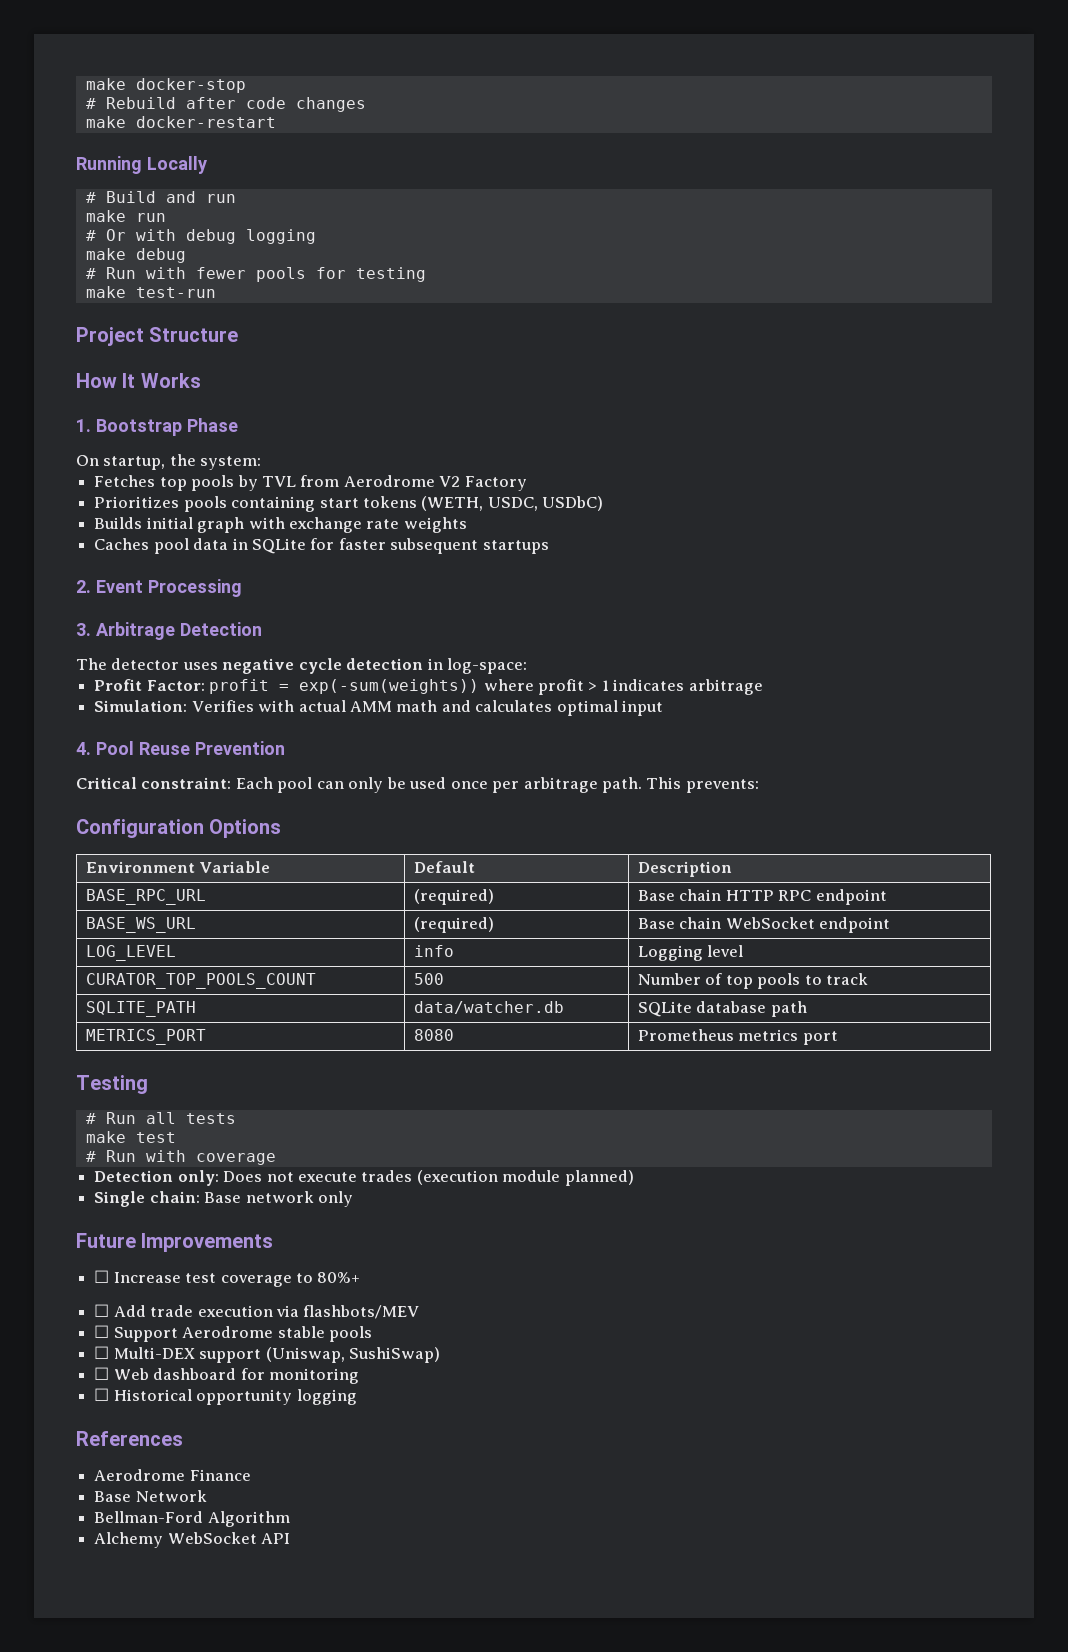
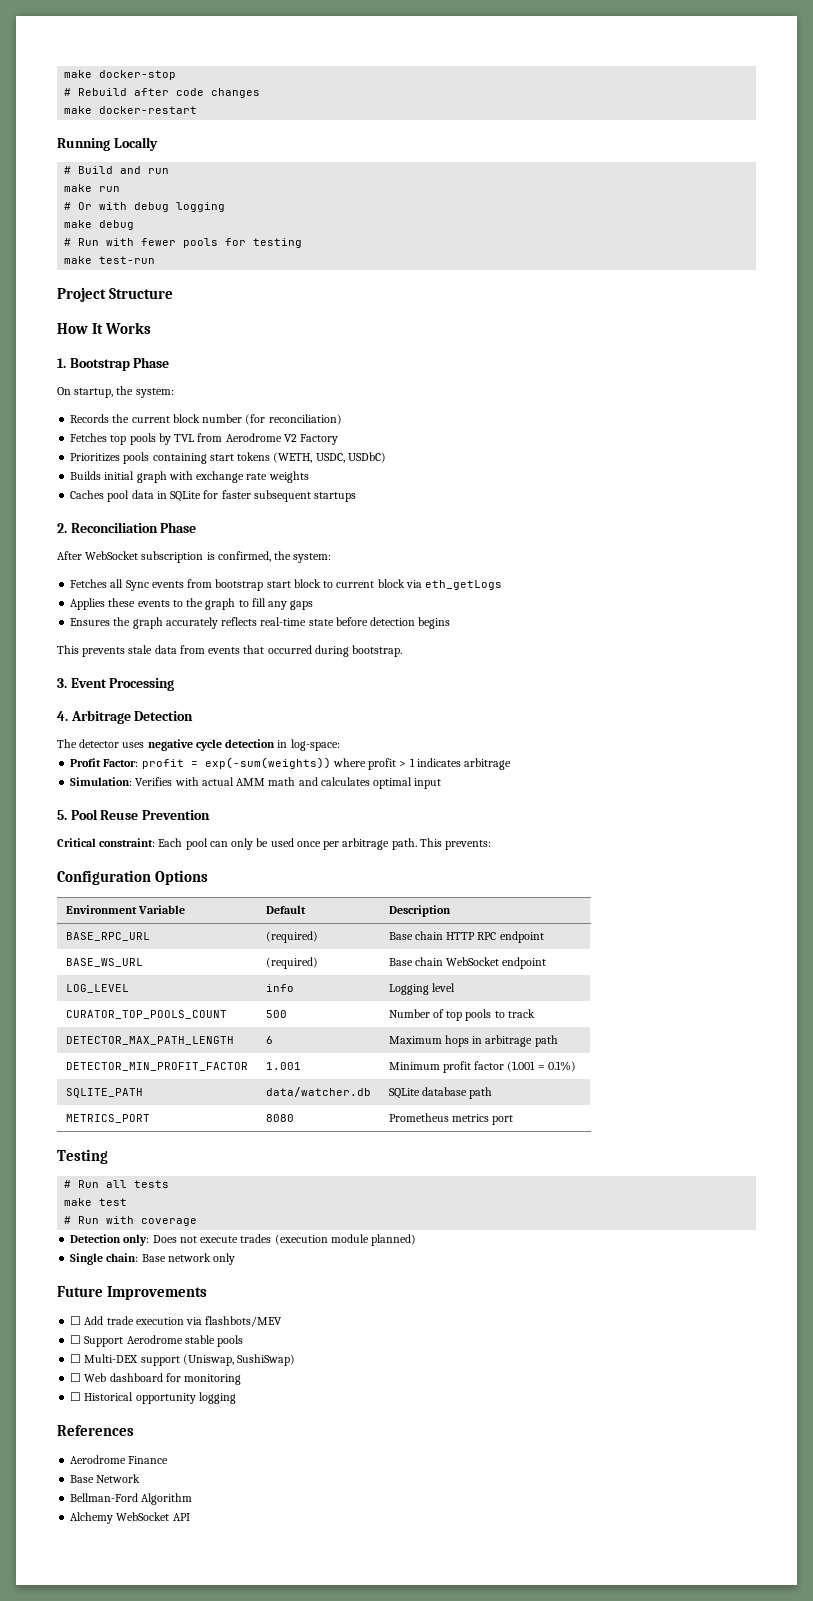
(262, 463) none -> [70,414,342,425] // Records the current block number (for reconciliation)
(91, 586) none -> [70,522,197,533] [57,551,332,563] [70,579,503,591] [70,598,314,610] [70,617,451,629] [57,645,403,657] [57,678,67,688] Reconciliation Phase // After WebSocket subscription is confirmed, the system: // Fetches all Sync events from bootstrap start block to current block via eth_getLogs // Applies these events to the graph to fill any gaps // Ensures the graph accurately reflects real-time state before detection begins // This prevents stale data from events that occurred during bootstrap. // 3.
[76,623,91,636] 3. -> [57,711,68,721] 4.
[76,742,91,755] 4. -> [57,810,67,820] 5.
(869, 979) none -> [65,1036,234,1045] [265,1036,273,1044] [388,1035,558,1047] [65,1062,248,1071] [265,1062,301,1070] [388,1061,576,1073] // DETECTOR_MAX_PATH_LENGTH | 6 | Maximum hops in arbitrage path // DETECTOR_MIN_PROFIT_FACTOR | 1.001 | Minimum profit factor (1.001 = 0.1%)
[94,1270,361,1287] // ☐ Increase test coverage to 80%+ -> (208, 1293) none

